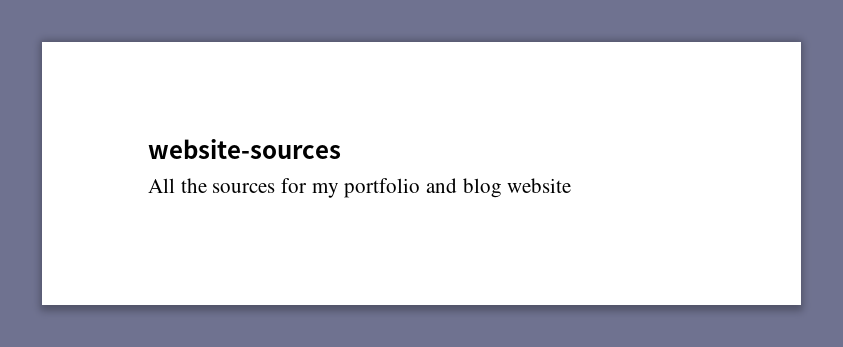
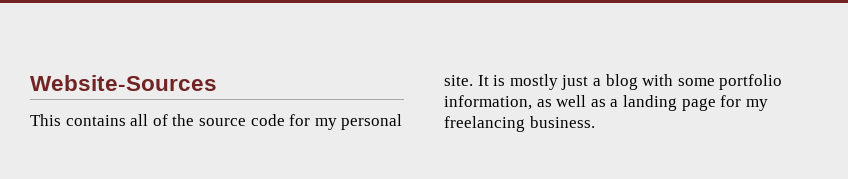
[148,139,341,159] [148,178,572,198] website-sources // All the sources for my portfolio and blog website -> [30,75,217,91] [30,114,403,130] [444,74,783,90] [444,95,768,111] [444,116,595,132] Website-Sources // This contains all of the source code for my personal site. It is mostly just a blog with some portfolio information, as well as a landing page for my freelancing business.

